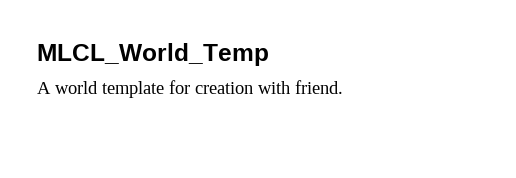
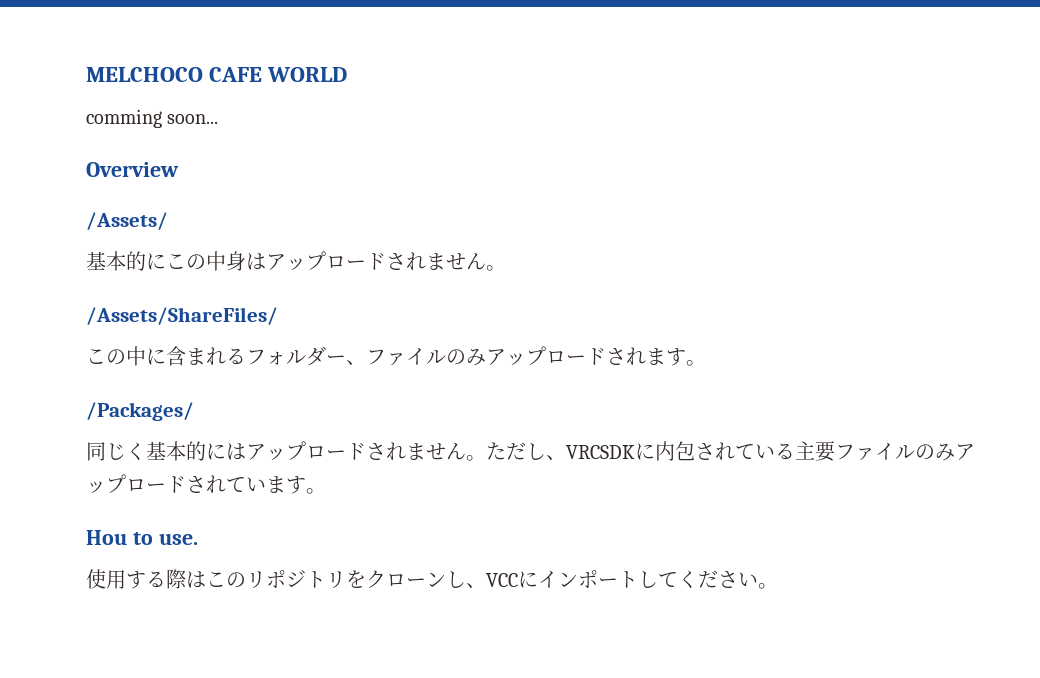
[37,43,269,66] [37,80,343,98] MLCL_World_Temp // A world template for creation with friend. -> [86,67,348,82] [86,109,219,128] [86,162,179,177] [86,212,168,230] [86,251,506,271] [86,307,278,325] [86,346,706,366] [86,402,194,421] [86,441,975,462] [86,474,326,494] [86,530,198,545] [86,569,778,589] MELCHOCO CAFE WORLD // comming soon... // Overview // /Assets/ // 基本的にこの中身はアップロードされません。 // /Assets/ShareFiles/ // この中に含まれるフォルダー、ファイルのみアップロードされます。 // /Packages/ // 同じく基本的にはアップロードされません。ただし、VRCSDKに内包されている主要ファイルのみアップロードされています。 // Hou to use. // 使用する際はこのリポジトリをクローンし、VCCにインポートしてください。

